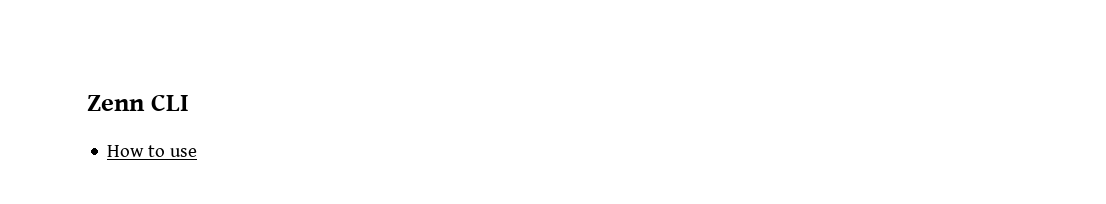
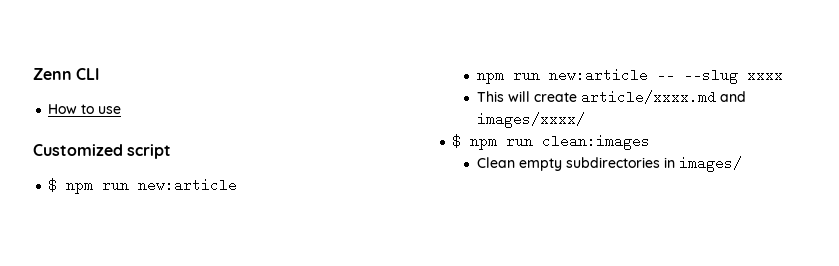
(198, 152) none -> [33,144,172,159] [48,178,238,194] [476,68,783,84] [476,90,746,104] [476,112,585,128] [452,134,651,150] [476,156,742,172] // Customized script // $ npm run new:article // npm run new:article -- --slug xxxx // This will create article/xxxx.md and images/xxxx/ // $ npm run clean:images // Clean empty subdirectories in images/

